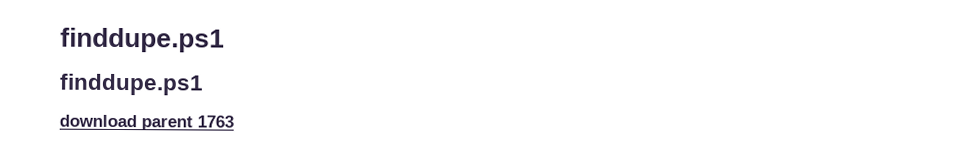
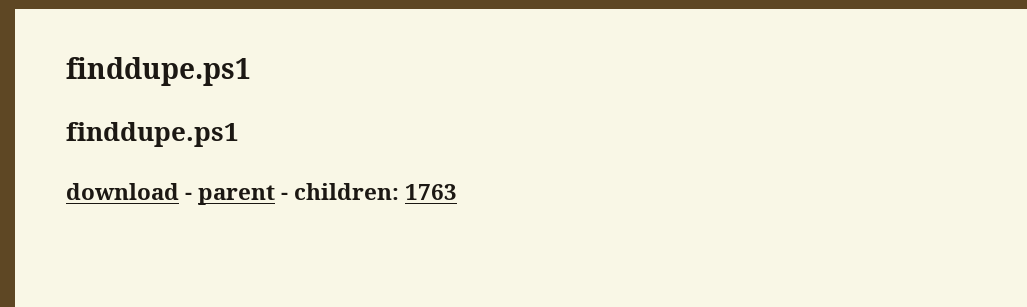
[141,116,193,131] parent -> [185,183,400,205] - parent - children:

